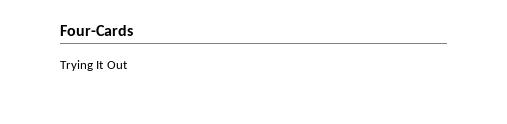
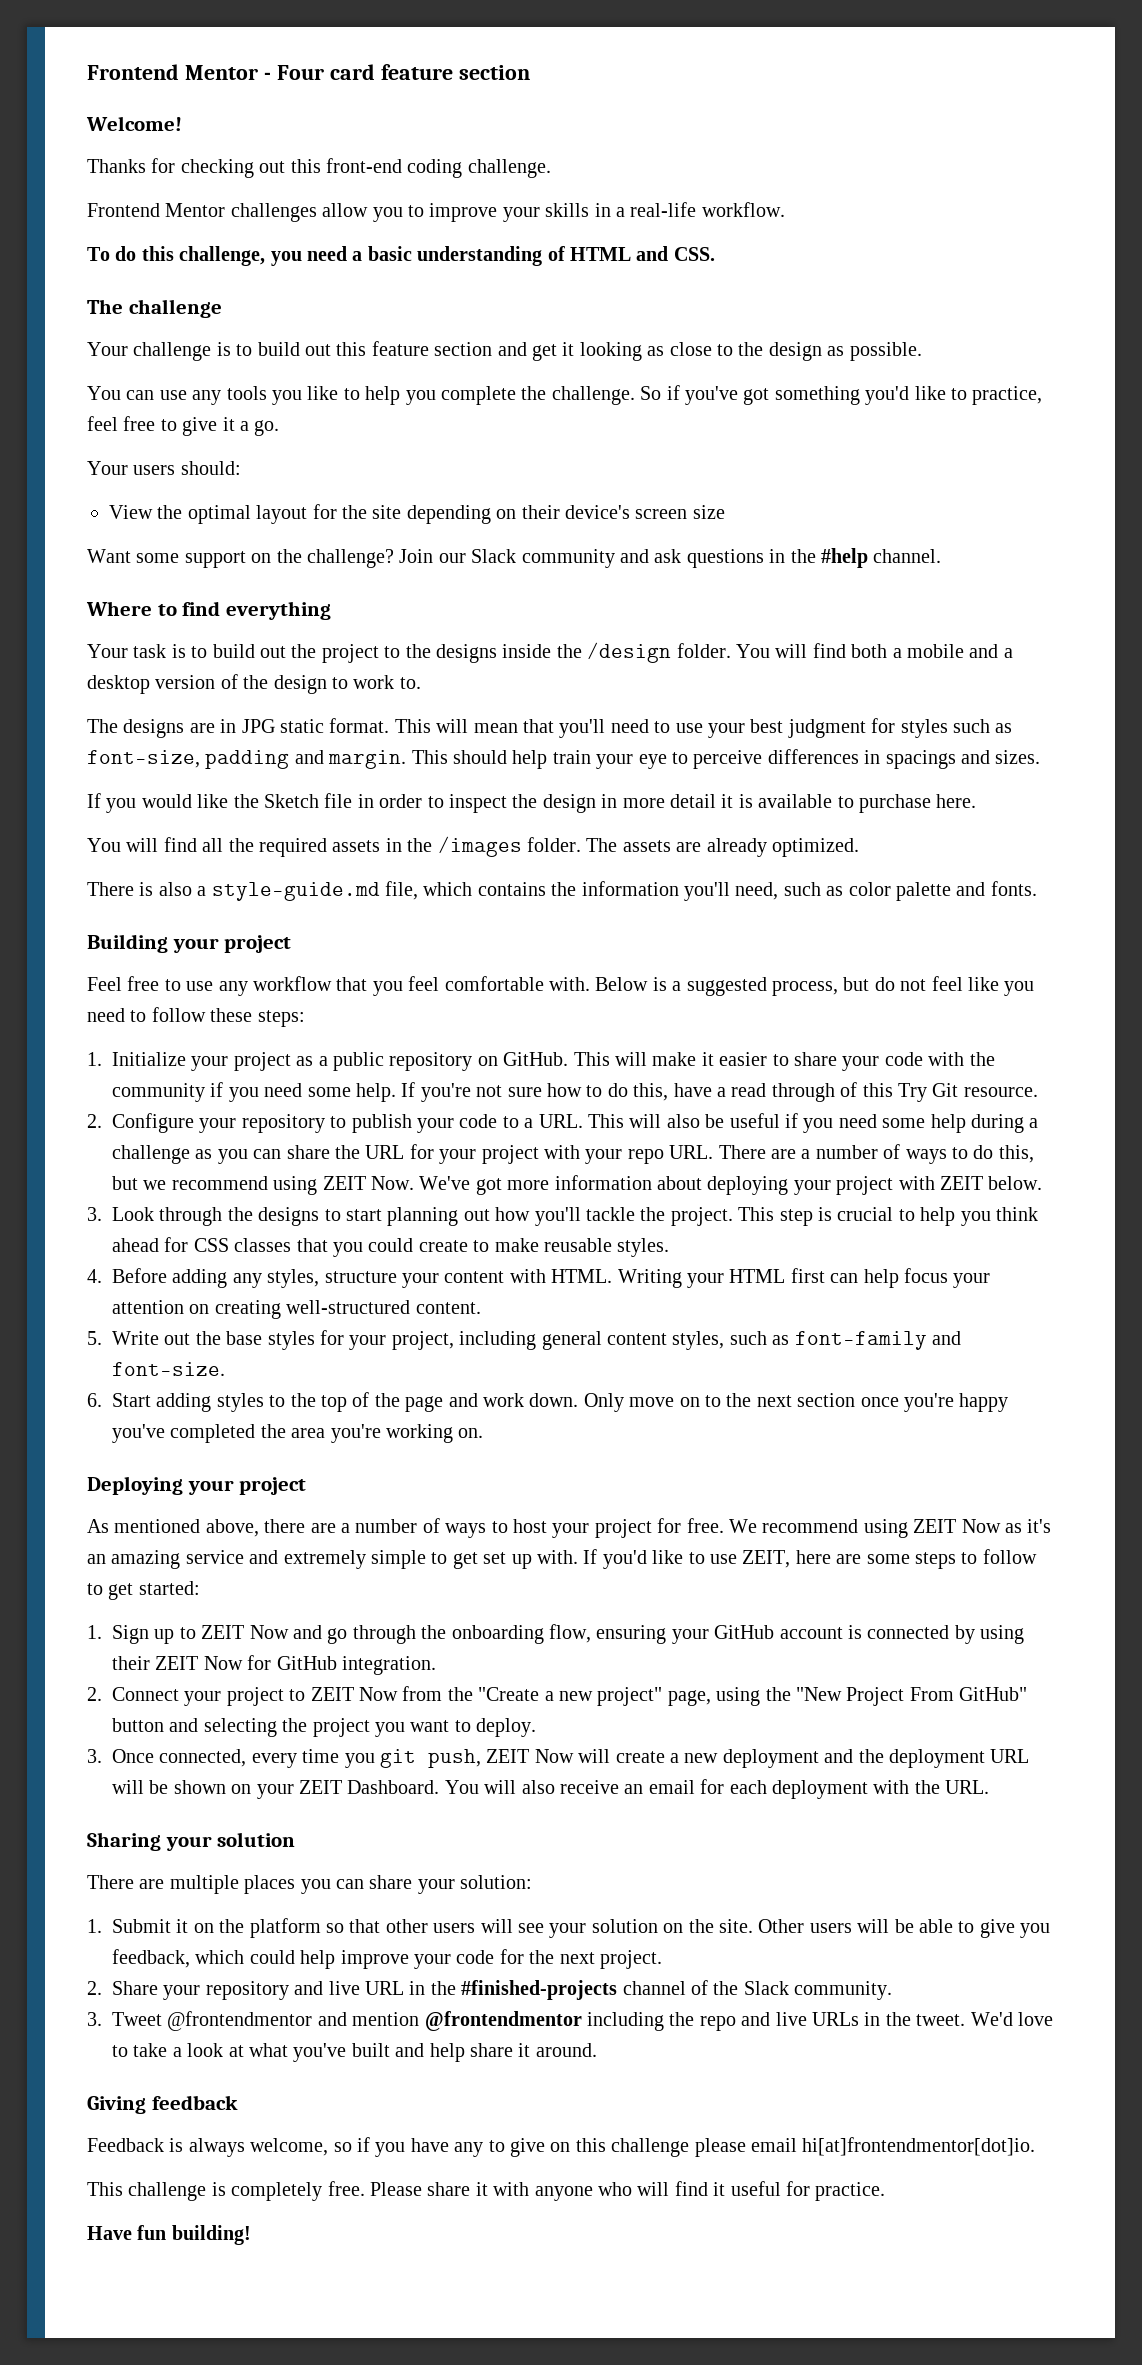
[60,25,133,36] [60,60,128,71] Four-Cards // Trying It Out -> [87,64,530,80] [86,116,182,131] [87,158,551,178] [87,202,785,222] [87,246,715,266] [87,299,222,318] [87,341,922,361] [87,385,1043,405] [87,416,280,436] [87,461,241,475] [109,504,725,524] [87,548,942,568] [86,601,332,620] [87,642,1013,663] [87,674,421,694] [87,718,1013,738] [87,749,1041,769] [87,793,977,813] [87,836,859,857] [87,881,1037,901] [87,934,292,953] [87,976,1035,996] [87,1007,305,1027] [87,1052,995,1071] [112,1082,1038,1102] [87,1113,1039,1133] [112,1144,1034,1164] [112,1175,1043,1195] [87,1207,1038,1226] [112,1237,670,1257] [87,1268,991,1288] [112,1300,481,1319] [87,1330,961,1350] [112,1362,225,1376] [87,1392,1009,1412] [112,1424,484,1443] [87,1476,307,1495] [87,1518,1052,1538] [87,1549,1037,1569] [87,1581,200,1600] [87,1624,1025,1644] [112,1655,436,1675] [87,1686,1028,1706] [112,1718,537,1737] [87,1749,1030,1768] [112,1779,990,1799] [87,1832,296,1851] [87,1875,533,1894] [87,1918,1051,1938] [112,1949,662,1969] [87,1980,893,2000] [87,2011,1053,2031] [112,2043,597,2062] [87,2095,238,2114] [87,2137,1036,2157] [87,2181,886,2201] [87,2225,251,2245] Frontend Mentor - Four card feature section // Welcome! // Thanks for checking out this front-end coding challenge. // Frontend Mentor challenges allow you to improve your skills in a real-life workflow. // To do this challenge, you need a basic understanding of HTML and CSS. // The challenge // Your challenge is to build out this feature section and get it looking as close to the design as possible. // You can use any tools you like to help you complete the challenge. So if you've got something you'd like to practice, feel free to give it a go. // Your users should: // View the optimal layout for the site depending on their device's screen size // Want some support on the challenge? Join our Slack community and ask questions in the #help channel. // Where to find everything // Your task is to build out the project to the designs inside the /design folder. You will find both a mobile and a desktop version of the design to work to. // The designs are in JPG static format. This will mean that you'll need to use your best judgment for styles such as font-size, padding and margin. This should help train your eye to perceive differences in spacings and sizes. // If you would like the Sketch file in order to inspect the design in more detail it is available to purchase here. // You will find all the required assets in the /images folder. The assets are already optimized. // There is also a style-guide.md file, which contains the information you'll need, such as color palette and fonts. // Building your project // Feel free to use any workflow that you feel comfortable with. Below is a suggested process, but do not feel like you need to follow these steps: // 1. Initialize your project as a public repository on GitHub. This will make it easier to share your code with the community if you need some help. If you're not sure how to do this, have a read through of this Try Git resource. // 2. Configure your repository to publish your code to a URL. This will also be useful if you need some help during a challenge as you can share the URL for your project with your repo URL. There are a number of ways to do this, but we recommend using ZEIT Now. We've got more information about deploying your project with ZEIT below. // 3. Look through the designs to start planning out how you'll tackle the project. This step is crucial to help you think ahead for CSS classes that you could create to make reusable styles. // 4. Before adding any styles, structure your content with HTML. Writing your HTML first can help focus your attention on creating well-structured content. // 5. Write out the base styles for your project, including general content styles, such as font-family and font-size. // 6. Start adding styles to the top of the page and work down. Only move on to the next section once you're happy you've completed the area you're working on. // Deploying your project // As mentioned above, there are a number of ways to host your project for free. We recommend using ZEIT Now as it's an amazing service and extremely simple to get set up with. If you'd like to use ZEIT, here are some steps to follow to get started: // 1. Sign up to ZEIT Now and go through the onboarding flow, ensuring your GitHub account is connected by using their ZEIT Now for GitHub integration. // 2. Connect your project to ZEIT Now from the "Create a new project" page, using the "New Project From GitHub" button and selecting the project you want to deploy. // 3. Once connected, every time you git push, ZEIT Now will create a new deployment and the deployment URL will be shown on your ZEIT Dashboard. You will also receive an email for each deployment with the URL. // Sharing your solution // There are multiple places you can share your solution: // 1. Submit it on the platform so that other users will see your solution on the site. Other users will be able to give you feedback, which could help improve your code for the next project. // 2. Share your repository and live URL in the #finished-projects channel of the Slack community. // 3. Tweet @frontendmentor and mention @frontendmentor including the repo and live URLs in the tweet. We'd love to take a look at what you've built and help share it around. // Giving feedback // Feedback is always welcome, so if you have any to give on this challenge please email hi[at]frontendmentor[dot]io. // This challenge is completely free. Please share it with anyone who will find it useful for practice. // Have fun building!

